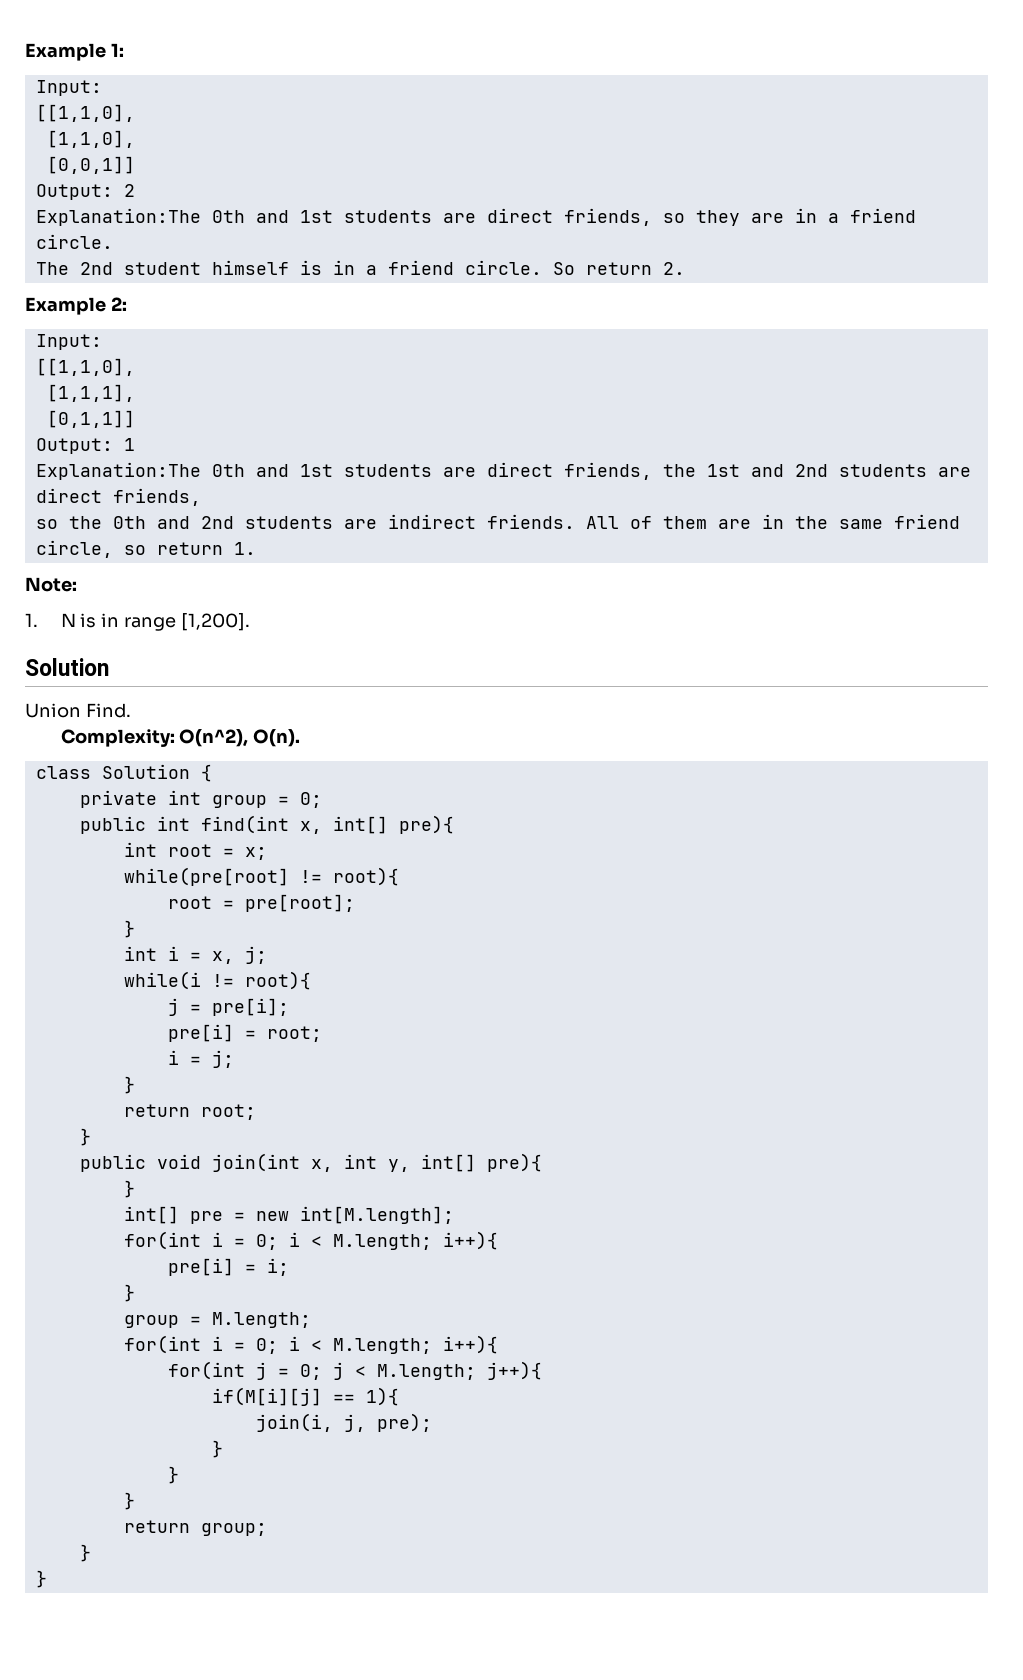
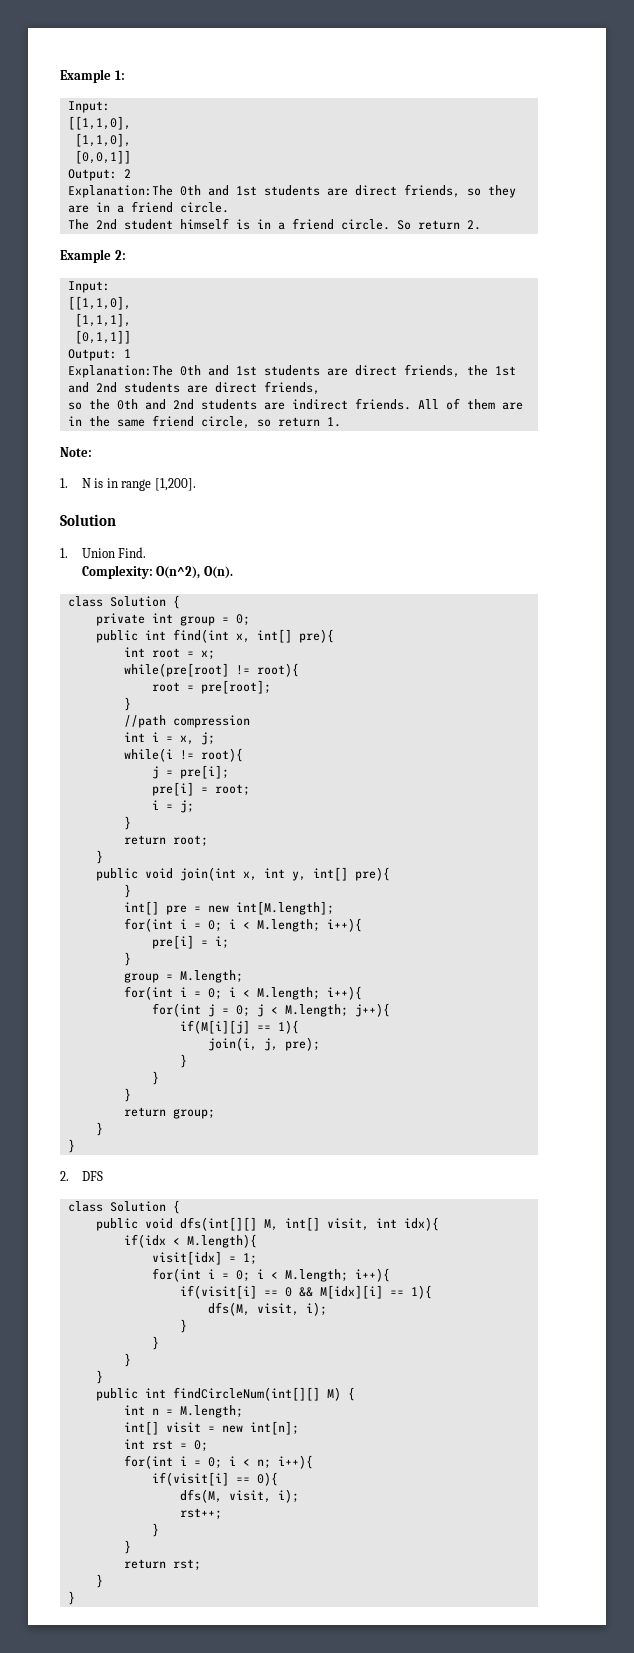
(109, 667) none -> [60,548,68,558] 1.
(135, 929) none -> [123,715,250,728] // //path compression
(47, 1579) none -> [60,1171,103,1181] [67,1200,180,1214] [95,1217,439,1231] [123,1234,257,1248] [151,1251,257,1265] [151,1268,390,1282] [179,1285,432,1299] [207,1302,327,1316] [179,1319,187,1333] [151,1336,159,1350] [123,1353,131,1367] [95,1370,103,1384] [95,1387,355,1401] [123,1405,243,1418] [123,1421,299,1435] [123,1439,208,1452] [123,1455,313,1469] [151,1472,278,1486] [179,1489,299,1503] [179,1508,222,1520] [151,1523,159,1537] [123,1540,131,1554] [123,1559,201,1571] [95,1574,103,1588] [67,1591,75,1605] // 2. DFS // class Solution { // public void dfs(int[][] M, int[] visit, int idx){ // if(idx < M.length){ // visit[idx] = 1; // for(int i = 0; i < M.length; i++){ // if(visit[i] == 0 && M[idx][i] == 1){ // dfs(M, visit, i); // } // } // } // } // public int findCircleNum(int[][] M) { // int n = M.length; // int[] visit = new int[n]; // int rst = 0; // for(int i = 0; i < n; i++){ // if(visit[i] == 0){ // dfs(M, visit, i); // rst++; // } // } // return rst; // } // }

